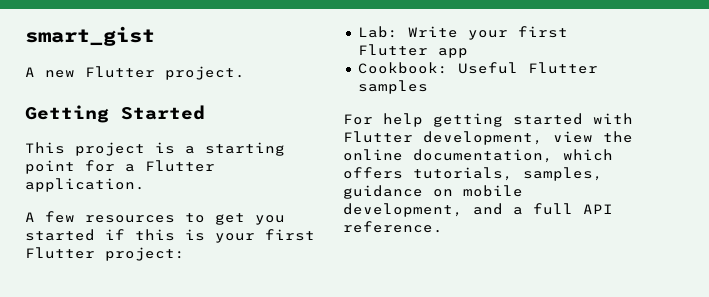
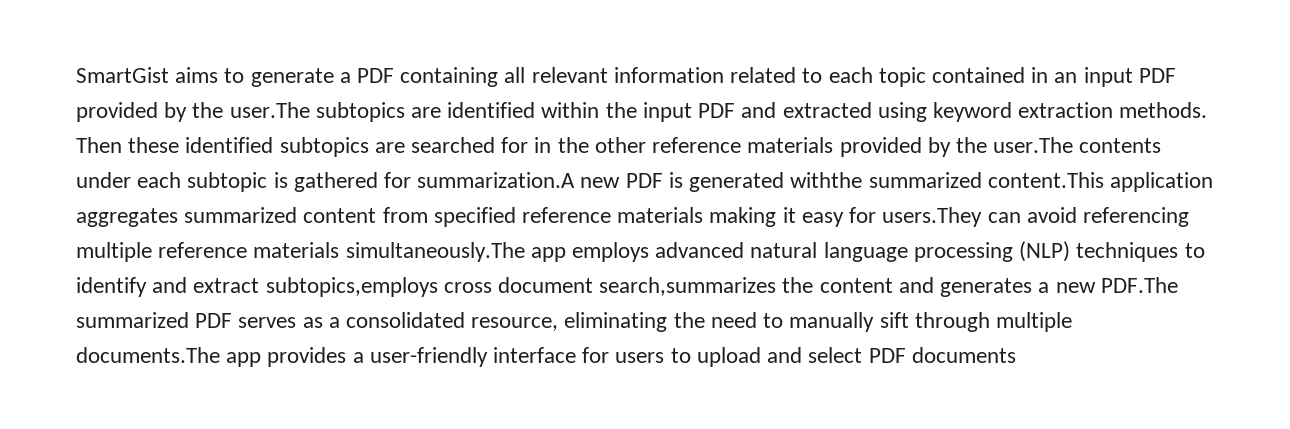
[25,26,155,46] [25,66,245,80] [25,105,205,123] [25,142,285,156] [25,160,215,174] [25,178,145,192] [25,211,285,225] [25,229,315,243] [25,247,185,261] [357,26,568,40] [357,44,468,58] [357,62,598,74] [357,80,428,94] [343,113,633,127] [343,131,633,145] [343,149,613,163] [343,167,603,181] [343,185,523,199] [343,203,613,217] [343,221,443,233] smart_gist // A new Flutter project. // Getting Started // This project is a starting point for a Flutter application. // A few resources to get you started if this is your first Flutter project: // Lab: Write your first Flutter app // Cookbook: Useful Flutter samples // For help getting started with Flutter development, view the online documentation, which offers tutorials, samples, guidance on mobile development, and a full API reference. -> [76,67,1176,87] [76,102,1208,122] [76,137,1162,157] [76,172,1213,192] [76,207,1189,227] [76,241,1205,262] [76,277,1178,297] [76,312,1072,332] [76,347,1016,367] SmartGist aims to generate a PDF containing all relevant information related to each topic contained in an input PDF provided by the user.The subtopics are identified within the input PDF and extracted using keyword extraction methods. Then these identified subtopics are searched for in the other reference materials provided by the user.The contents under each subtopic is gathered for summarization.A new PDF is generated withthe summarized content.This application aggregates summarized content from specified reference materials making it easy for users.They can avoid referencing multiple reference materials simultaneously.The app employs advanced natural language processing (NLP) techniques to identify and extract subtopics,employs cross document search,summarizes the content and generates a new PDF.The summarized PDF serves as a consolidated resource, eliminating the need to manually sift through multiple documents.The app provides a user-friendly interface for users to upload and select PDF documents

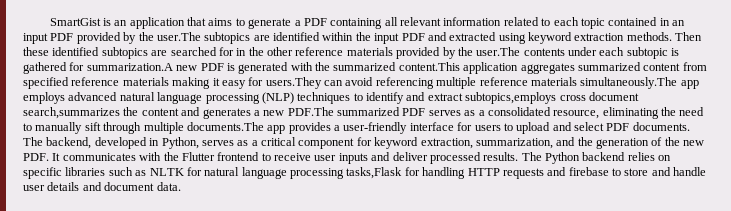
(169, 75) none -> [102,17,206,29] is an application that
[790,172,863,188] withthe -> [290,62,330,71] with the
[911,347,1016,363] documents -> [632,122,690,131] [23,137,705,149] [23,152,672,164] [23,167,707,179] [23,182,181,191] documents. The backend, developed in Python, serves as a critical component for keyword extraction, summarization, and the generation of the new PDF. It communicates with the Flutter frontend to receive user inputs and deliver processed results. The Python backend relies on specific libraries such as NLTK for natural language processing tasks,Flask for handling HTTP requests and firebase to store and handle user details and document data.

